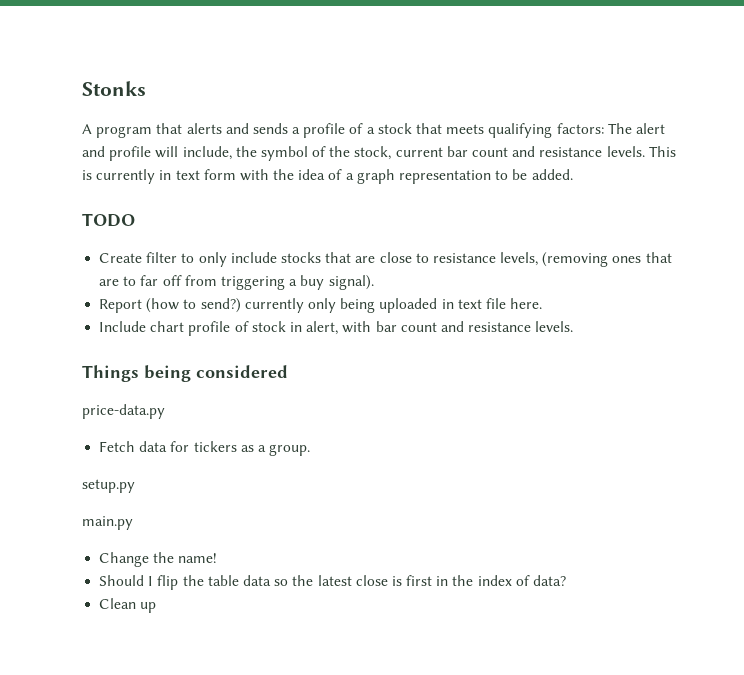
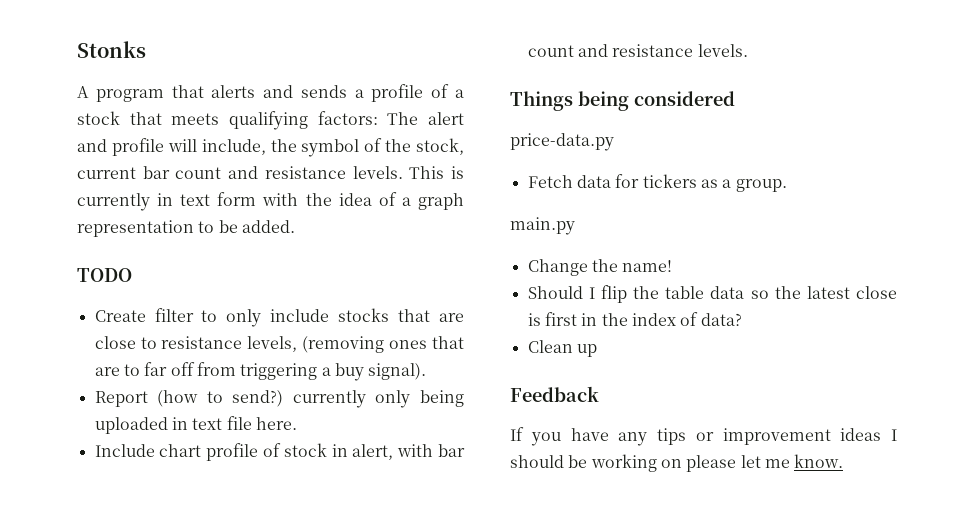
[82,479,135,493] // setup.py -> (787, 185) none
(157, 607) none -> [510,386,599,402] [510,427,897,446] [510,454,844,472] // Feedback // If you have any tips or improvement ideas I should be working on please let me know.

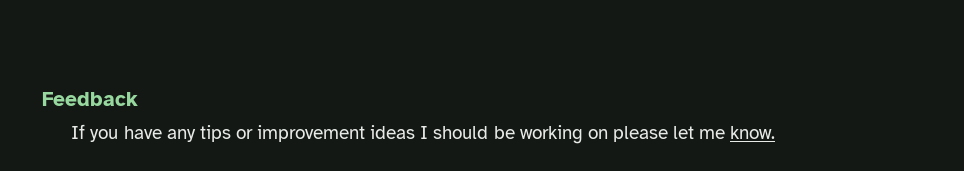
[77,41,146,58] [77,84,464,102] [77,111,465,130] [77,138,464,157] [77,166,465,179] [77,192,464,211] [77,220,295,237] [77,268,132,282] [94,308,464,327] [94,336,464,353] [94,362,427,381] [94,390,464,408] [94,416,297,434] [94,443,466,461] [527,44,748,57] [510,91,735,111] [510,133,614,151] [527,174,787,192] [510,217,575,235] [527,259,673,276] [527,285,897,303] [527,312,742,326] [527,340,597,357] Stonks // A program that alerts and sends a profile of a stock that meets qualifying factors: The alert and profile will include, the symbol of the stock, current bar count and resistance levels. This is currently in text form with the idea of a graph representation to be added. // TODO // Create filter to only include stocks that are close to resistance levels, (removing ones that are to far off from triggering a buy signal). // Report (how to send?) currently only being uploaded in text file here. // Include chart profile of stock in alert, with bar count and resistance levels. // Things being considered // price-data.py // Fetch data for tickers as a group. // main.py // Change the name! // Should I flip the table data so the latest close is first in the index of data? // Clean up // -> (42, 99) none

